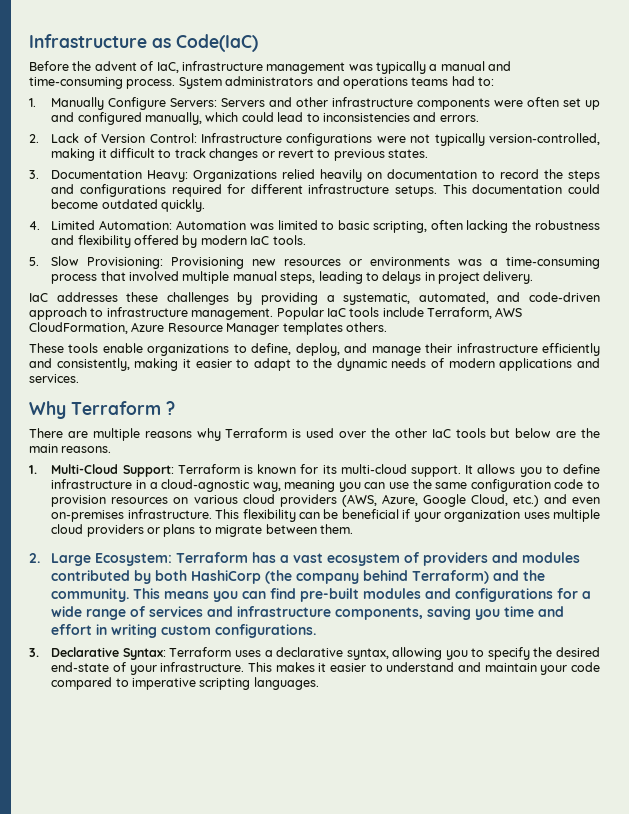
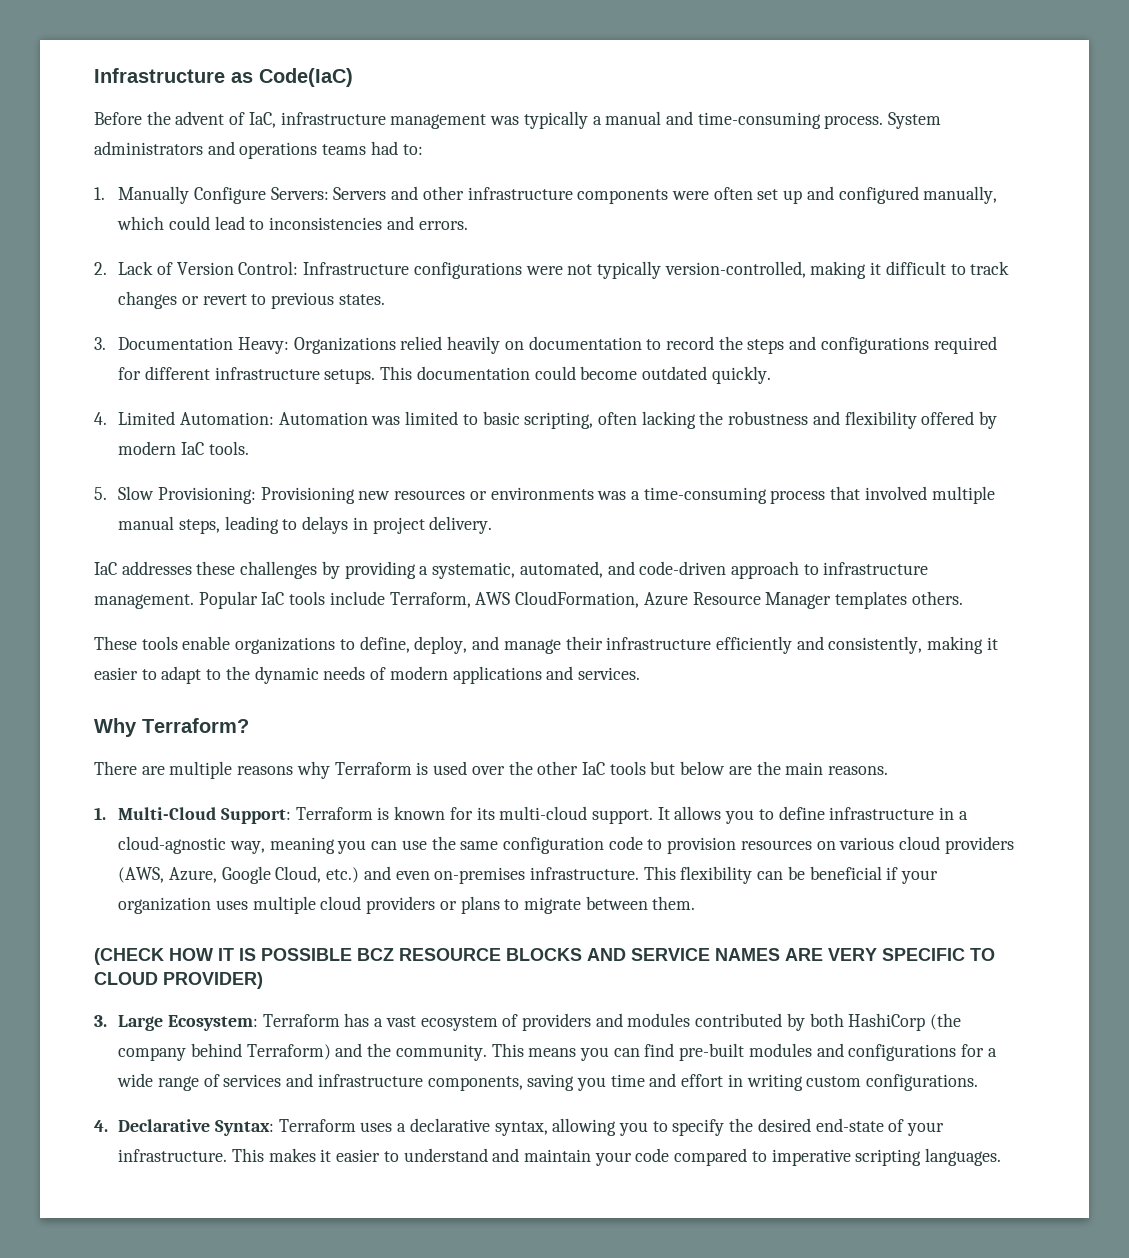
[71,401,175,415] Terraform ? -> [142,718,249,733] Terraform?
[29,553,40,563] 2. -> [94,948,995,965] [94,972,263,989] [94,1015,107,1027] (CHECK HOW IT IS POSSIBLE BCZ RESOURCE BLOCKS AND SERVICE NAMES ARE VERY SPECIFIC TO CLOUD PROVIDER) // 3.
[29,648,39,657] 3. -> [94,1120,108,1132] 4.

